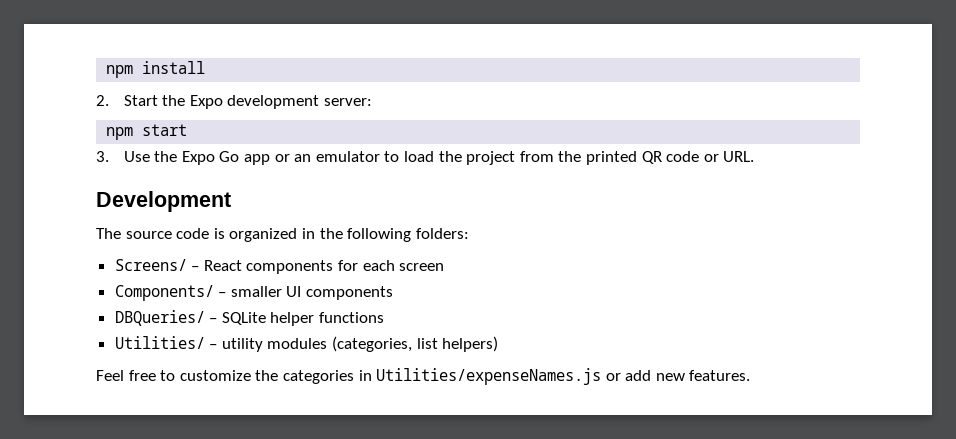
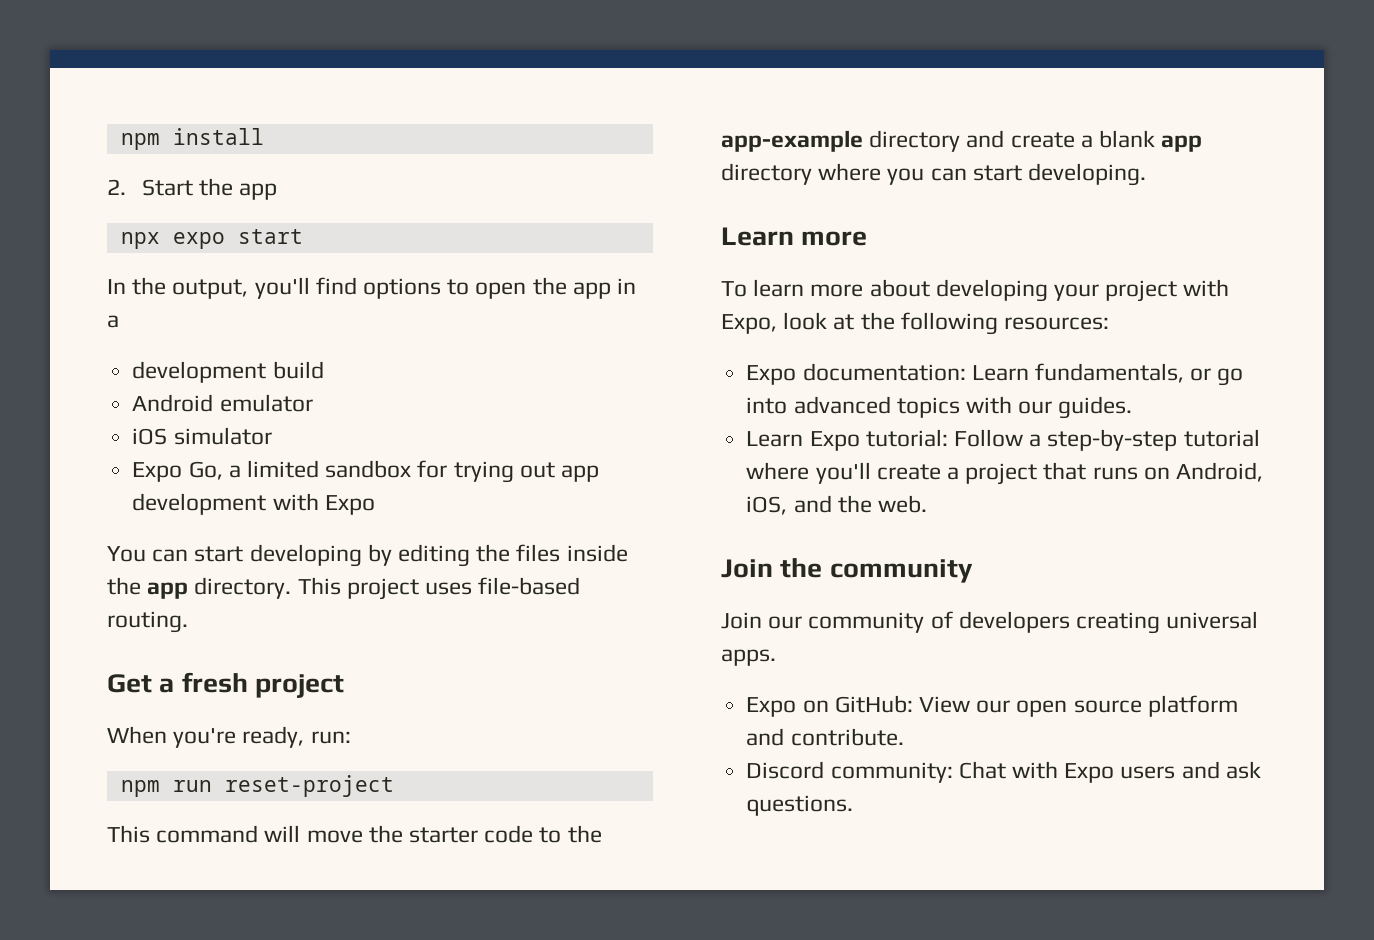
[189,95,373,109] [106,124,188,140] [96,151,755,165] [96,191,231,212] [96,228,469,242] [114,259,445,274] [114,285,394,301] [114,310,385,326] [114,336,499,352] [96,368,751,385] Expo development server: // npm start // 3. Use the Expo Go app or an emulator to load the project from the printed QR code or URL. // Development // The source code is organized in the following folders: // Screens/ – React components for each screen // Components/ – smaller UI components // DBQueries/ – SQLite helper functions // Utilities/ – utility modules (categories, list helpers) // Feel free to customize the categories in Utilities/expenseNames.js or add new features. -> [239,183,278,200] [120,229,303,249] [107,277,637,299] [107,315,119,328] [132,361,324,383] [132,394,313,412] [132,427,272,445] [132,460,599,483] [132,493,375,515] [107,544,628,567] [107,577,581,600] [107,611,188,633] [107,672,344,698] [107,726,351,748] [120,775,394,797] [107,825,602,843] [721,130,1203,152] [721,163,1147,186] [721,227,868,246] [721,279,1230,302] [721,312,1110,335] [746,363,1244,386] [746,396,1133,419] [746,429,1260,451] [746,462,1263,485] [746,495,927,515] [721,558,973,583] [721,611,1259,634] [721,649,776,666] [746,695,1238,717] [746,728,904,746] [746,761,1261,783] [746,795,854,816] app // npx expo start // In the output, you'll find options to open the app in a // development build // Android emulator // iOS simulator // Expo Go, a limited sandbox for trying out app development with Expo // You can start developing by editing the files inside the app directory. This project uses file-based routing. // Get a fresh project // When you're ready, run: // npm run reset-project // This command will move the starter code to the app-example directory and create a blank app directory where you can start developing. // Learn more // To learn more about developing your project with Expo, look at the following resources: // Expo documentation: Learn fundamentals, or go into advanced topics with our guides. // Learn Expo tutorial: Follow a step-by-step tutorial where you'll create a project that runs on Android, iOS, and the web. // Join the community // Join our community of developers creating universal apps. // Expo on GitHub: View our open source platform and contribute. // Discord community: Chat with Expo users and ask questions.

